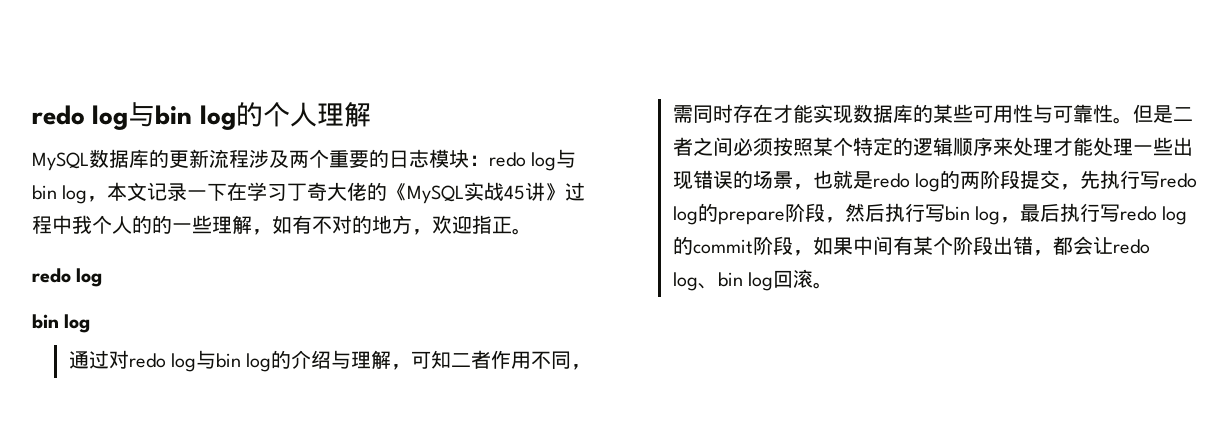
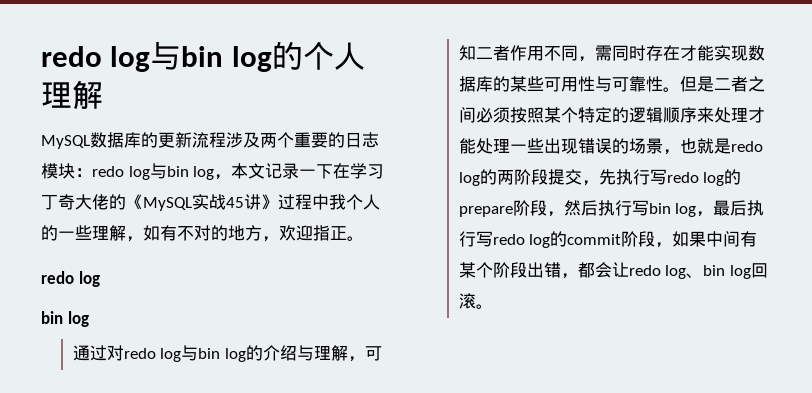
[152,215,172,234] 的 -> (58, 233) none

